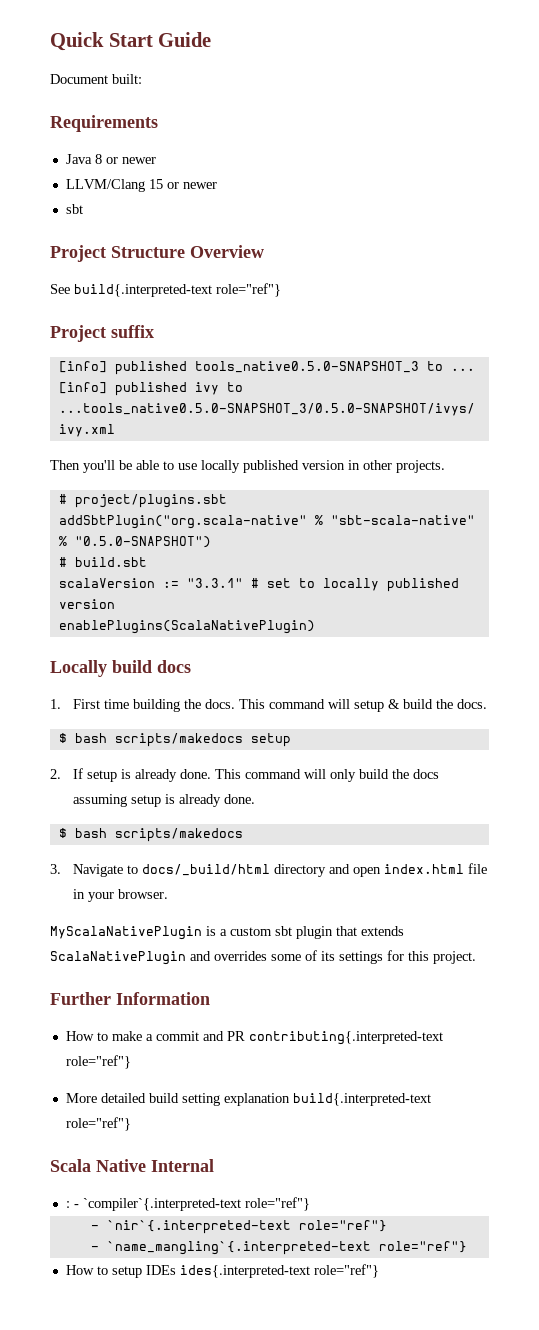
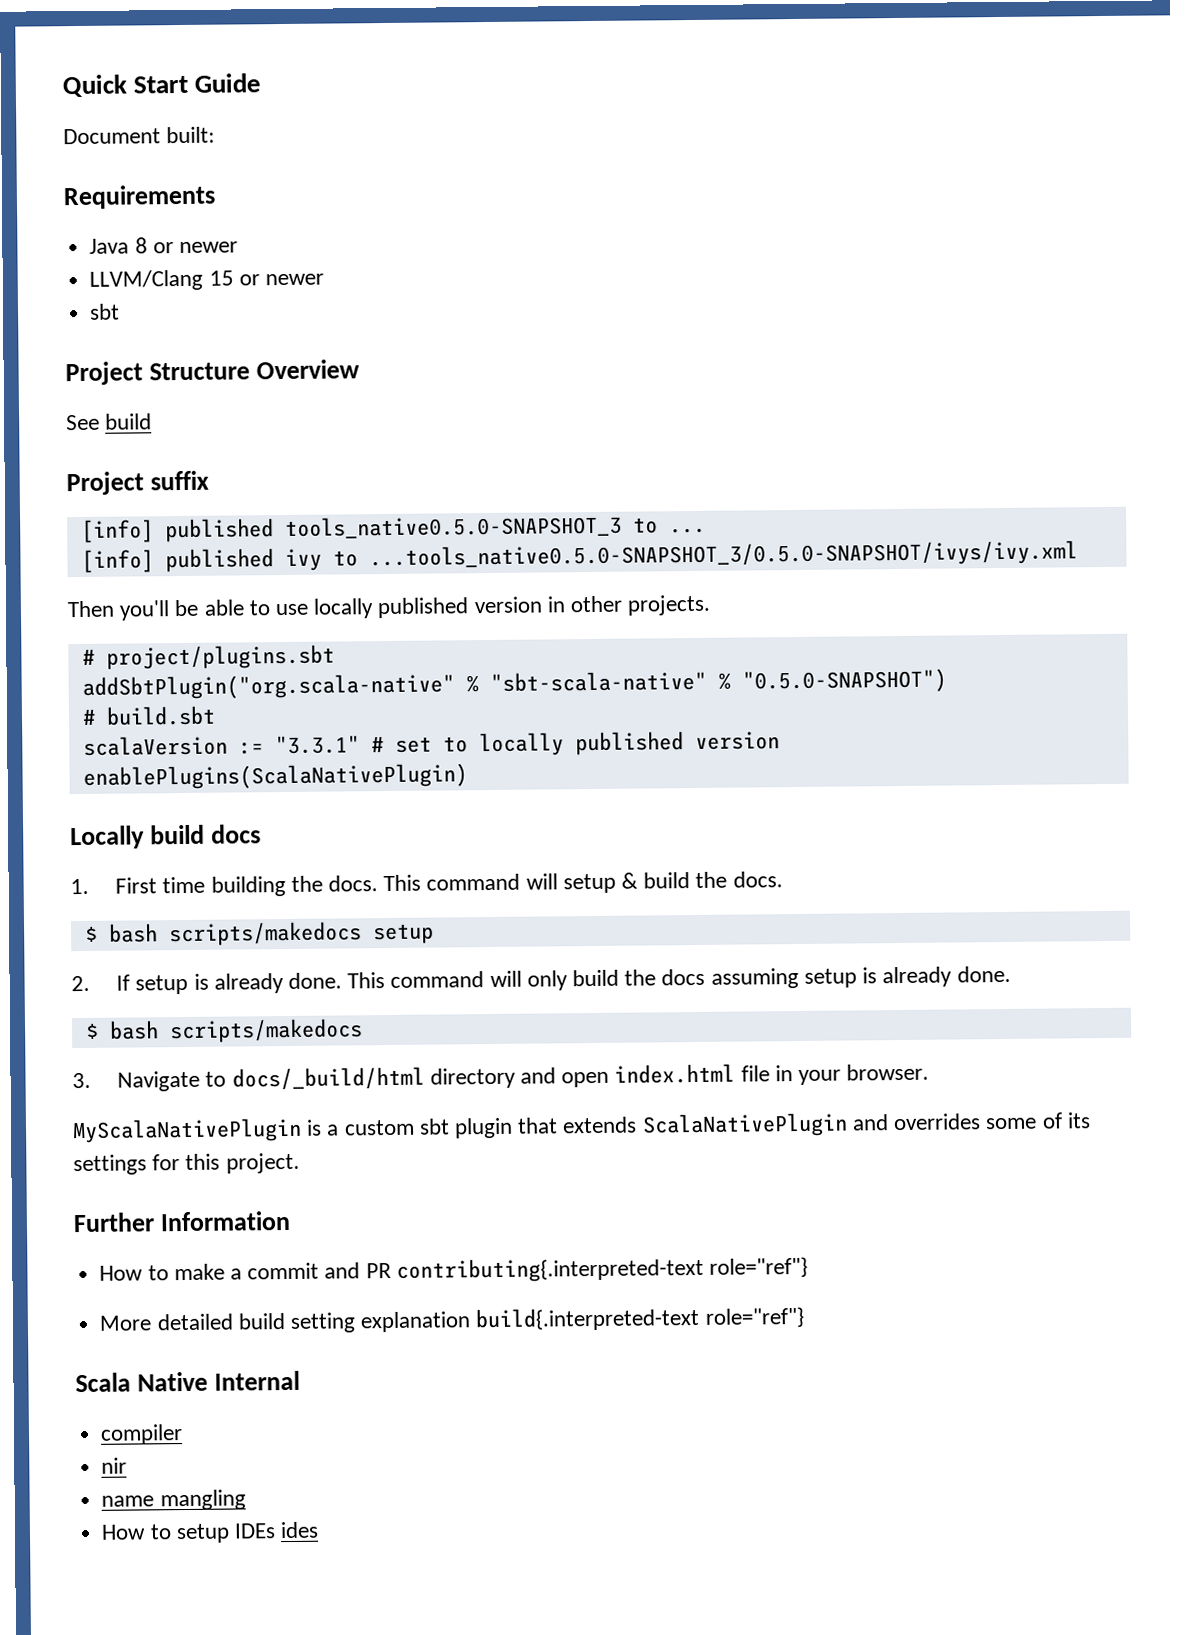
[74,283,281,297] build{.interpreted-text role="ref"} -> [105,413,153,430] build
[65,1197,310,1211] [90,1220,387,1234] [90,1241,467,1255] : - `compiler`{.interpreted-text role="ref"} // - `nir`{.interpreted-text role="ref"} // - `name_mangling`{.interpreted-text role="ref"} -> [100,1424,184,1445] [101,1457,128,1474] [101,1489,246,1511] compiler // nir // name mangling
[179,1264,379,1278] ides{.interpreted-text role="ref"} -> [280,1521,320,1539] ides

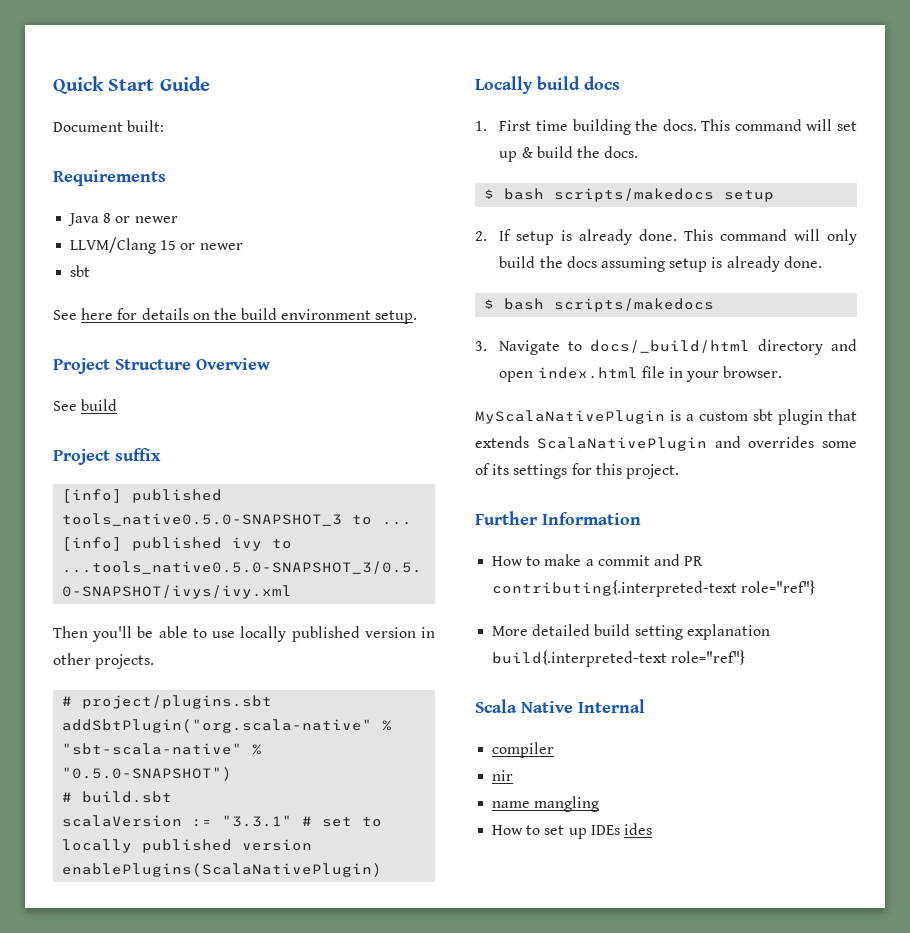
(121, 311) none -> [53,308,418,324] // See here for details on the build environment setup.
[562,873,616,894] setup -> [837,121,857,131] [499,151,518,162] set up
[175,1523,230,1544] setup -> [544,825,587,839] set up

